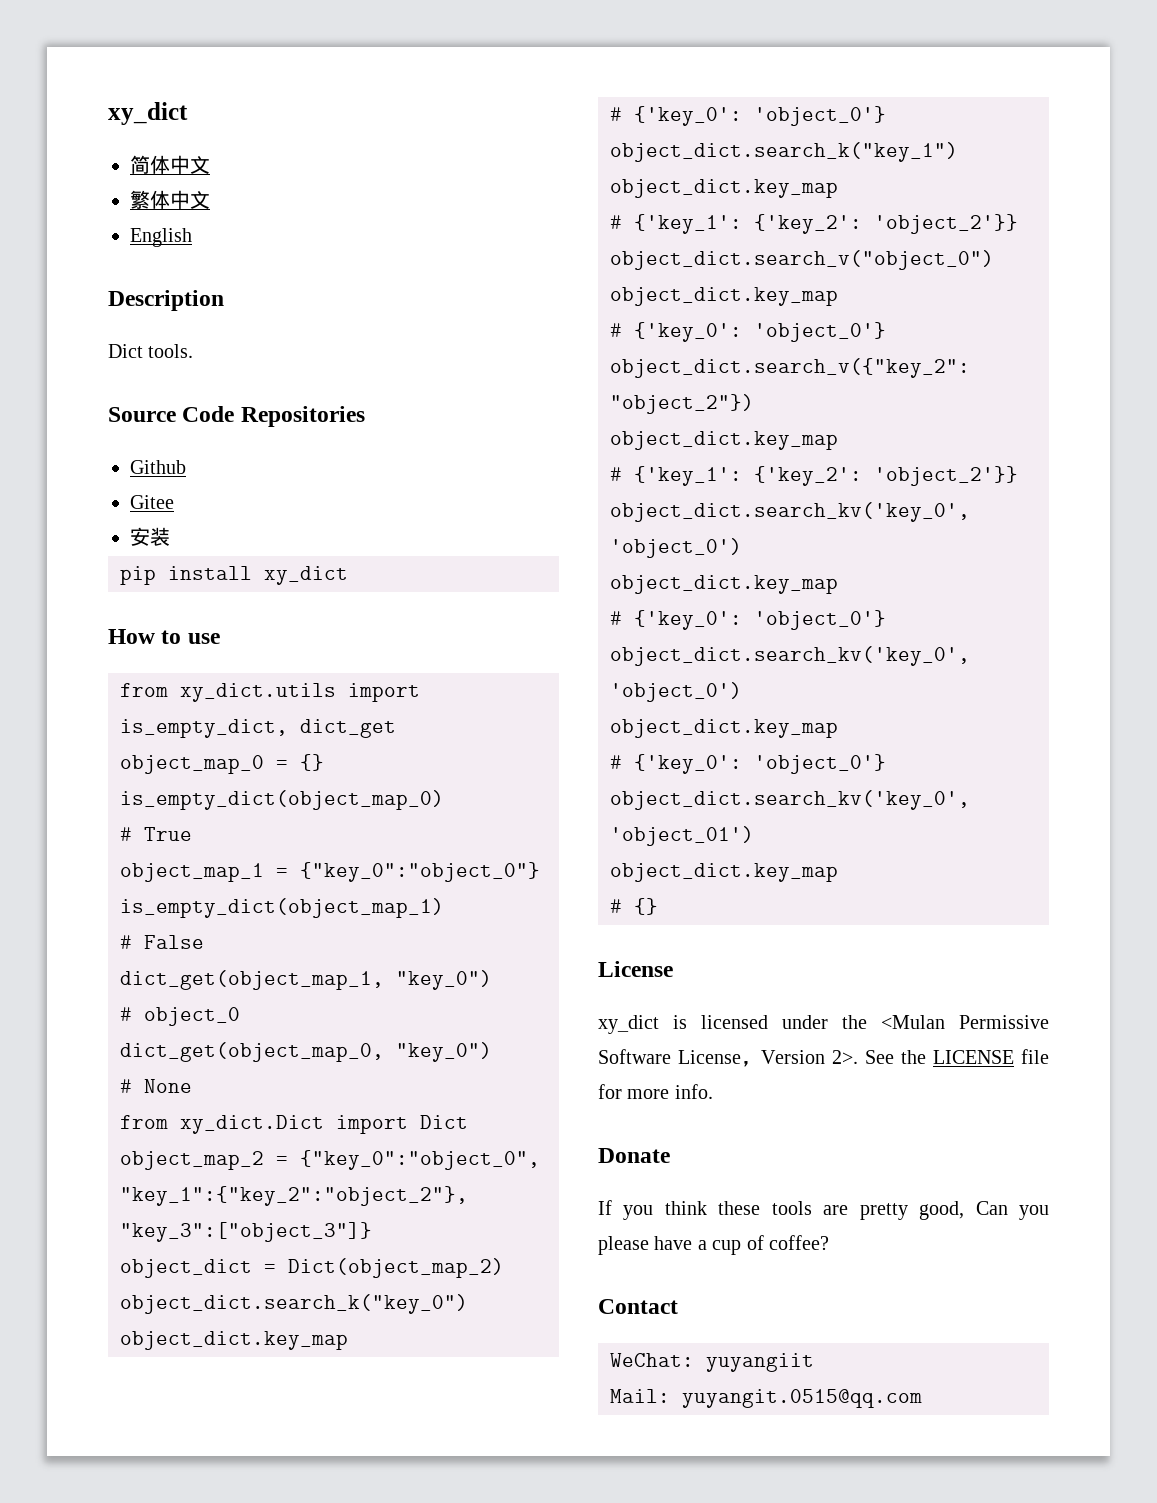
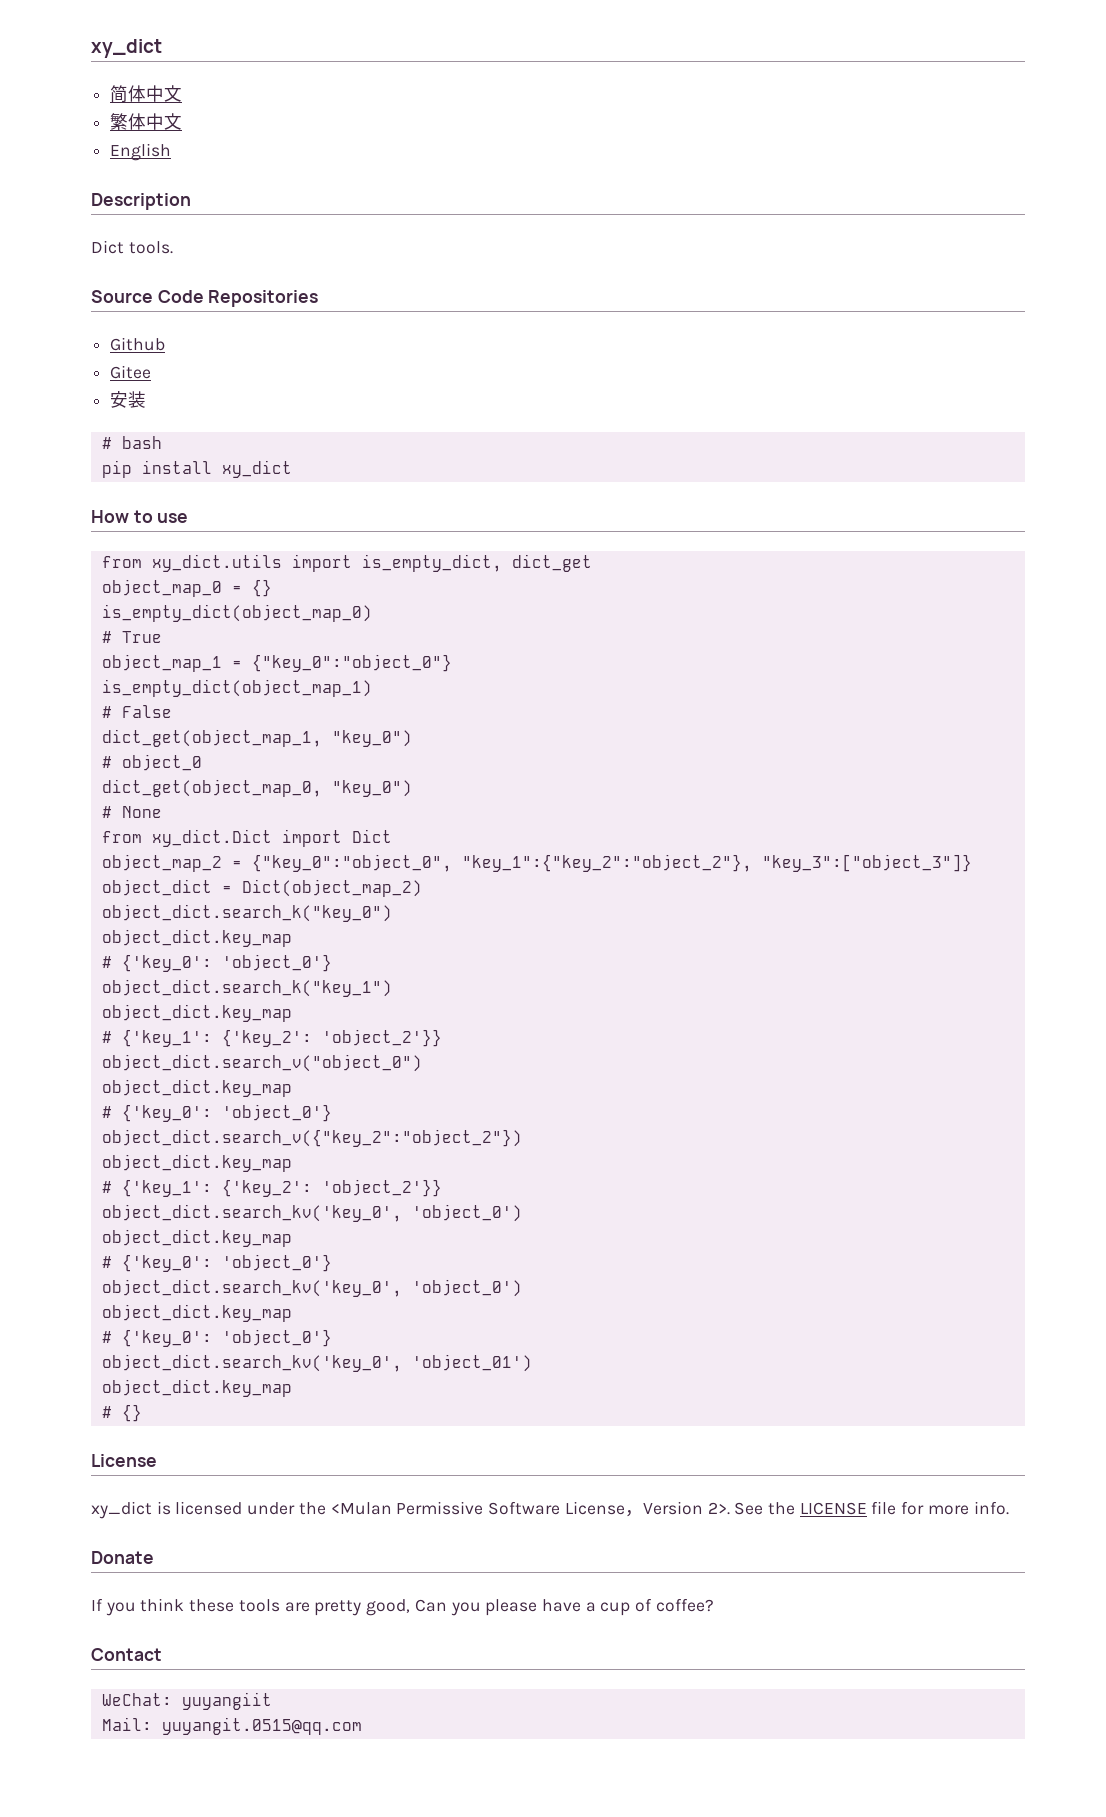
(170, 536) none -> [101,436,162,449] // # bash

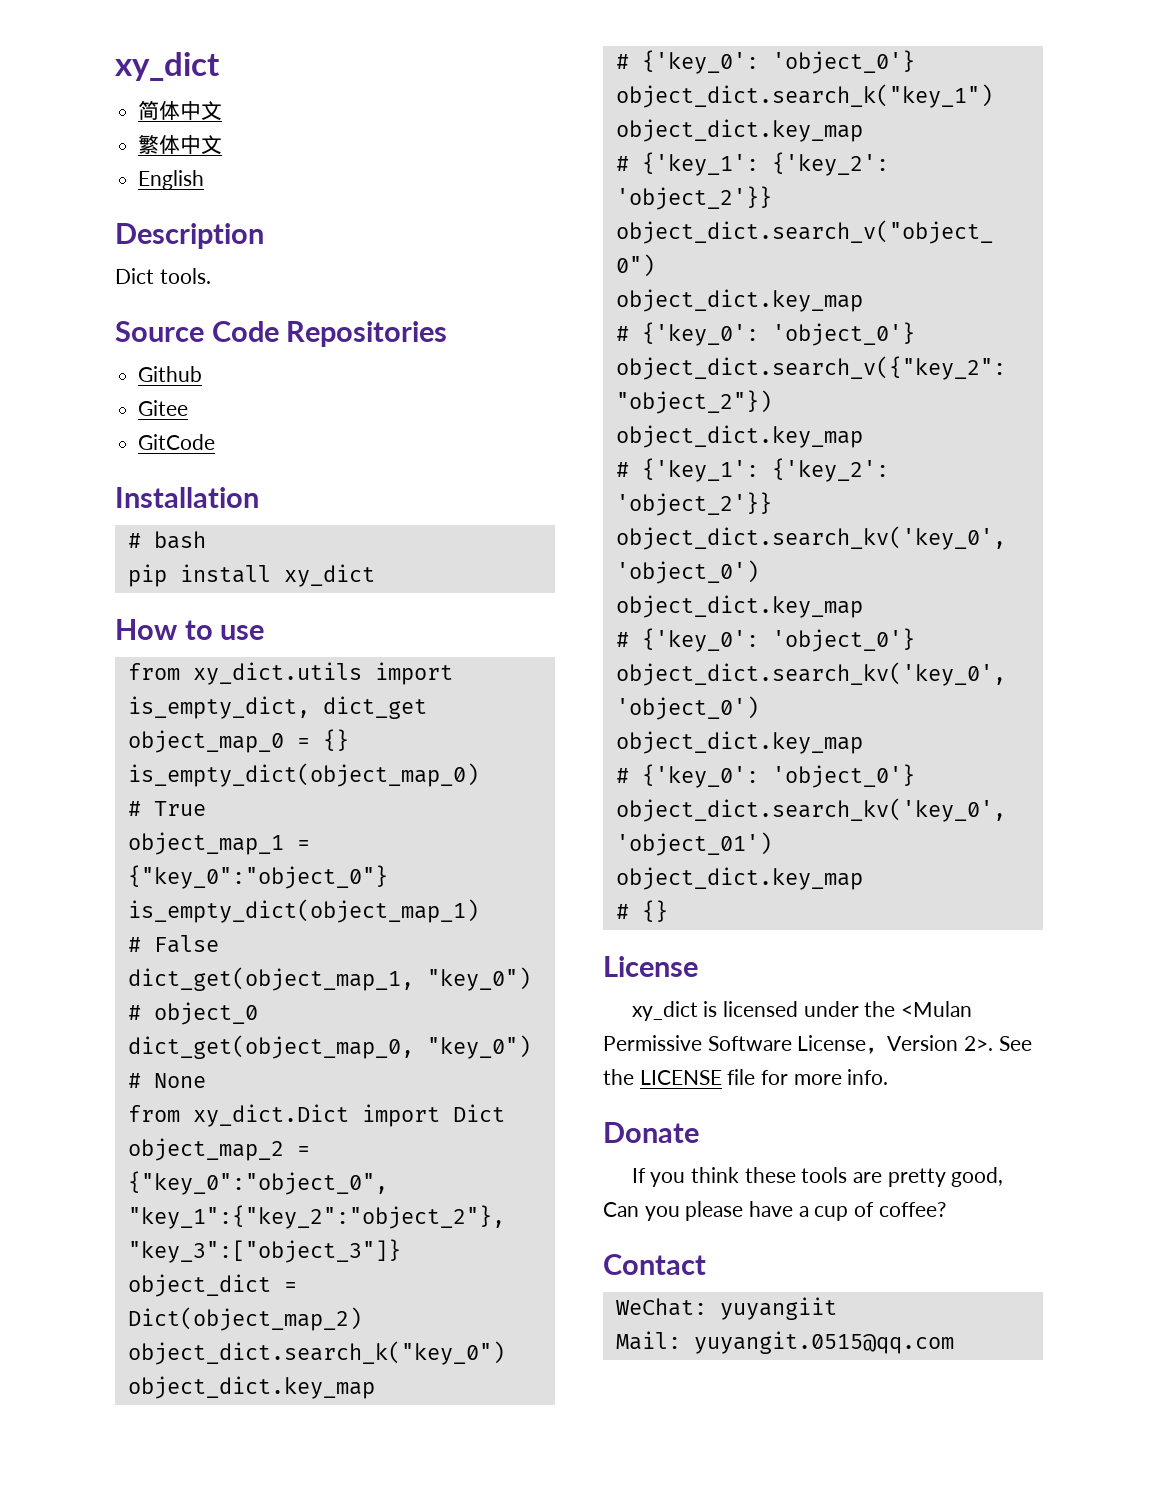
[110,391,147,408] 安装 -> [138,434,216,450] [115,487,259,508] GitCode // Installation

